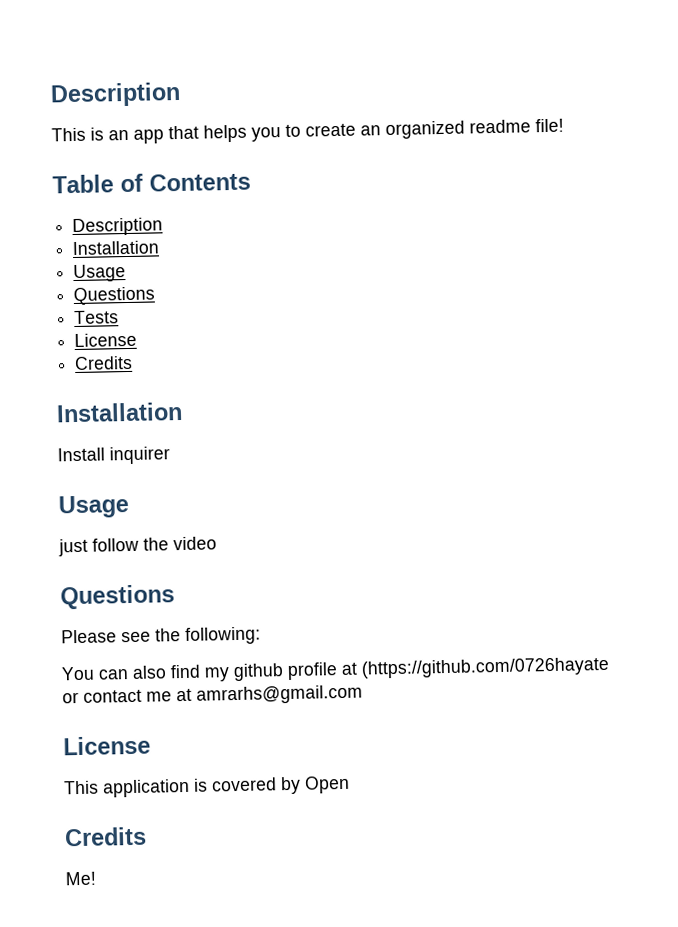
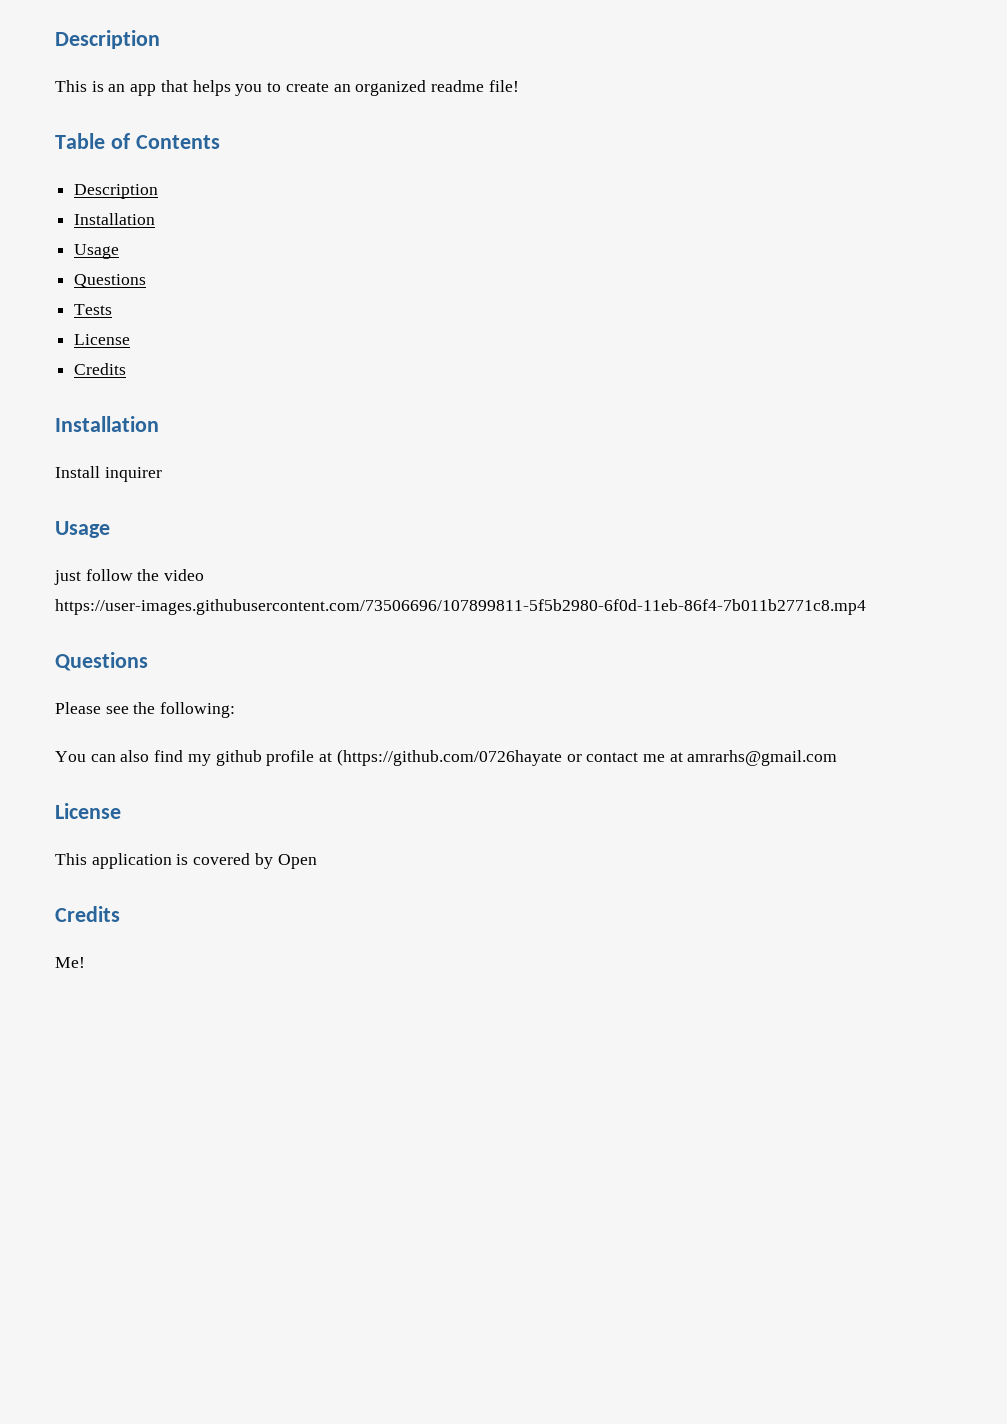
(217, 543) none -> [55,599,866,615] https://user-images.githubusercontent.com/73506696/107899811-5f5b2980-6f0d-11eb-86f4-7b011b2771c8.mp4

